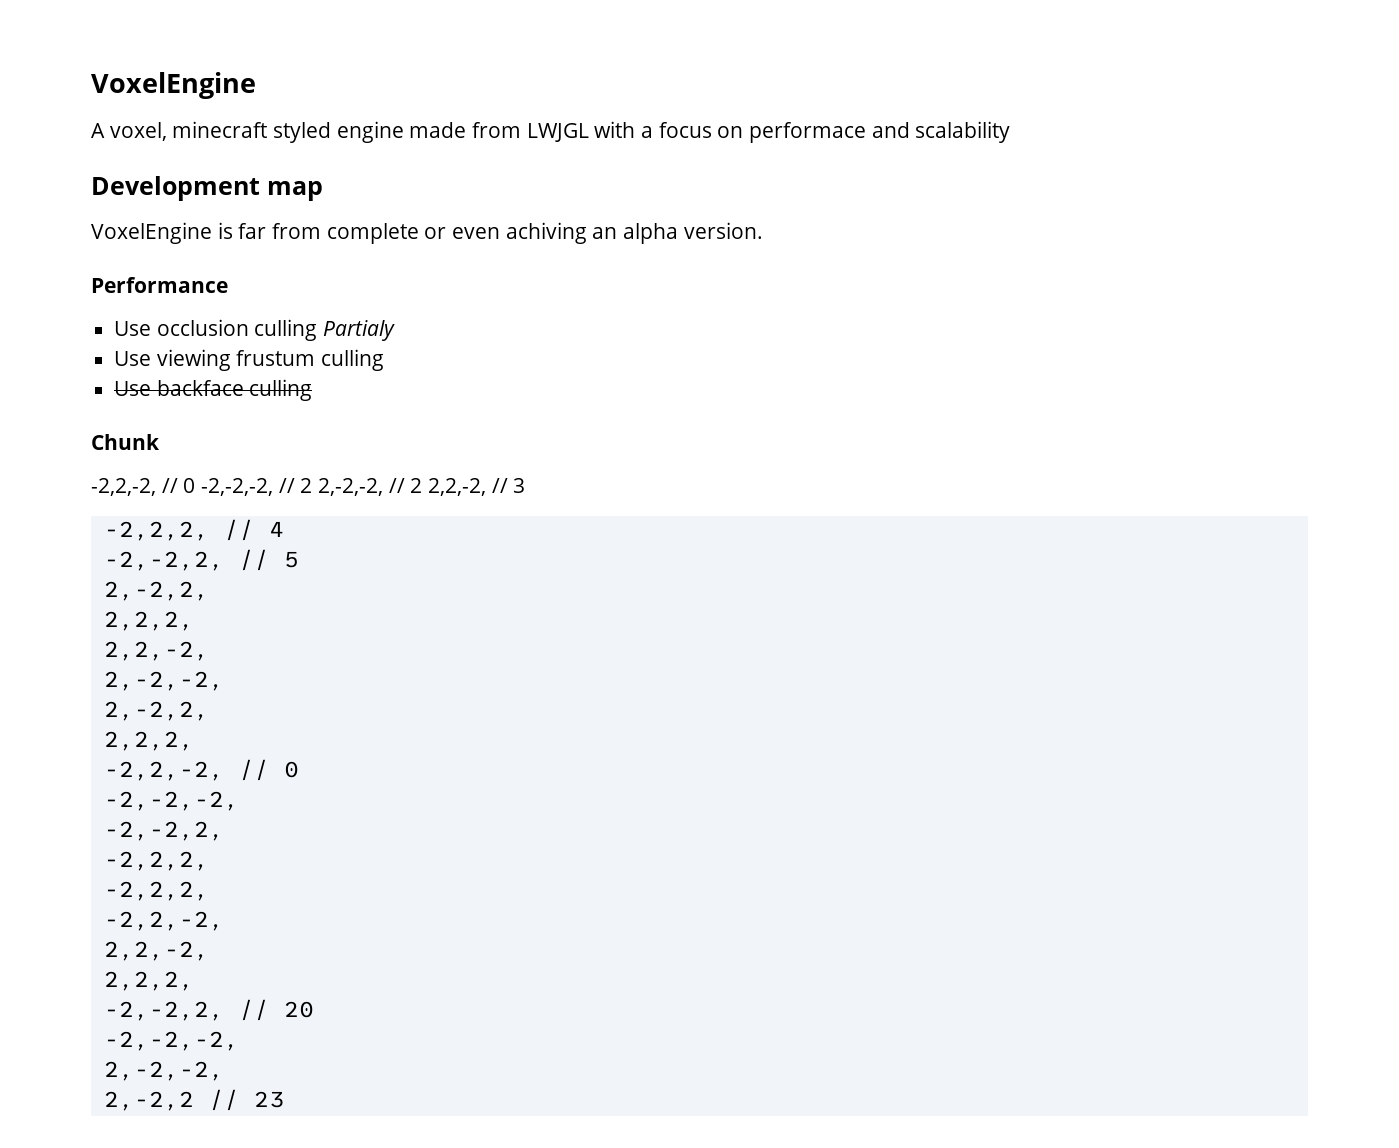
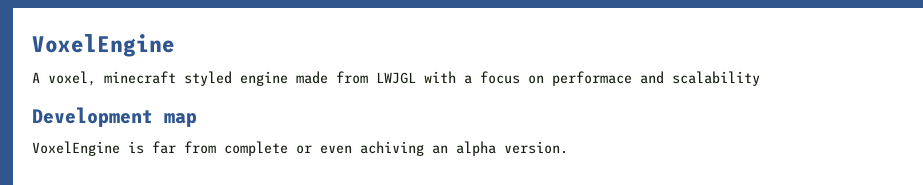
[91,277,228,293] [114,319,396,341] [114,349,385,371] [114,379,313,401] [91,434,160,450] [91,478,526,496] [103,519,284,541] [103,549,299,571] [103,581,209,601] [103,611,194,631] [103,641,209,661] [103,671,224,691] [103,701,209,721] [103,731,194,751] [103,759,299,781] [103,791,239,811] [103,821,224,841] [103,851,209,871] [103,881,209,901] [103,911,224,931] [103,941,209,961] [103,971,194,991] [103,999,314,1021] [103,1031,239,1051] [103,1061,224,1081] [103,1089,284,1111] // Performance // Use occlusion culling Partialy // Use viewing frustum culling // Use backface culling // Chunk // -2,2,-2, // 0 -2,-2,-2, // 2 2,-2,-2, // 2 2,2,-2, // 3 // -2,2,2, // 4 // -2,-2,2, // 5 // 2,-2,2, // 2,2,2, // 2,2,-2, // 2,-2,-2, // 2,-2,2, // 2,2,2, // -2,2,-2, // 0 // -2,-2,-2, // -2,-2,2, // -2,2,2, // -2,2,2, // -2,2,-2, // 2,2,-2, // 2,2,2, // -2,-2,2, // 20 // -2,-2,-2, // 2,-2,-2, // 2,-2,2 // 23 -> (568, 147) none

